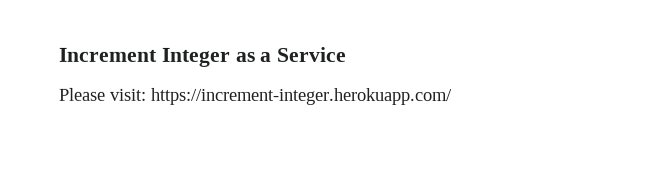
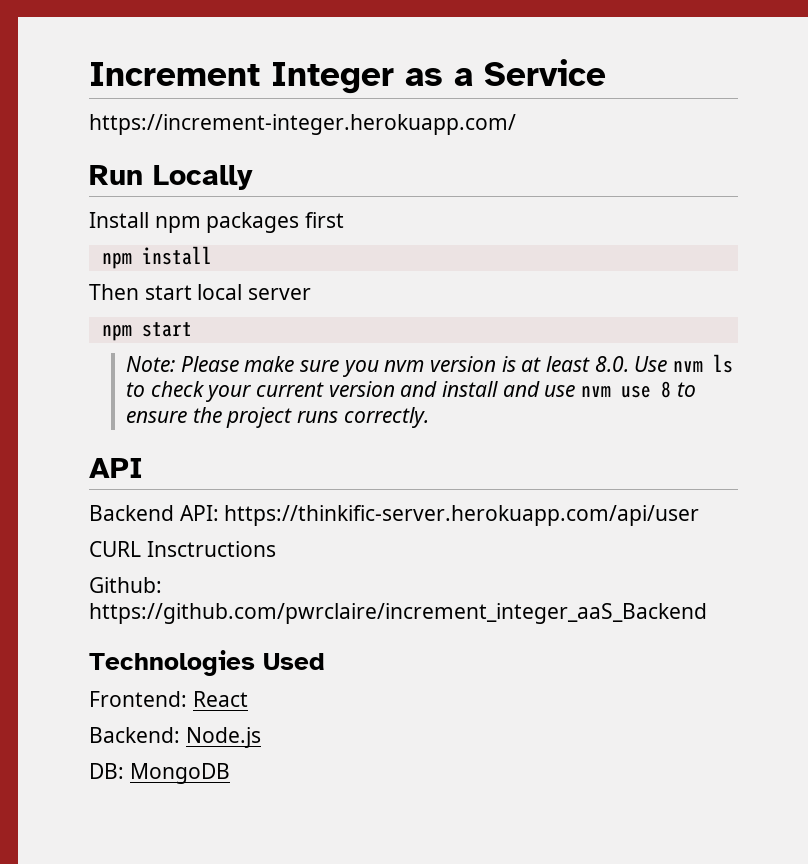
[58,87,452,106] Please visit: https://increment-integer.herokuapp.com/ -> [89,114,516,135] [89,165,253,190] [89,212,345,233] [101,246,212,269] [89,284,312,300] [101,322,192,341] [126,354,734,377] [126,381,696,402] [126,407,429,428] [89,458,143,478] [89,505,700,526] [89,541,276,557] [89,577,162,593] [89,603,707,624] [89,650,325,676] [89,691,248,707] [89,727,261,748] [89,763,230,784] https://increment-integer.herokuapp.com/ // Run Locally // Install npm packages first // npm install // Then start local server // npm start // Note: Please make sure you nvm version is at least 8.0. Use nvm ls to check your current version and install and use nvm use 8 to ensure the project runs correctly. // API // Backend API: https://thinkific-server.herokuapp.com/api/user // CURL Insctructions // Github: https://github.com/pwrclaire/increment_integer_aaS_Backend // Technologies Used // Frontend: React // Backend: Node.js // DB: MongoDB

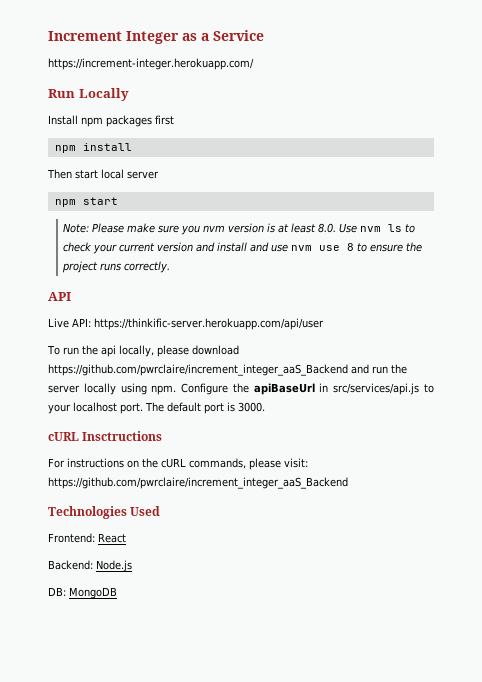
[89,505,174,521] Backend -> [48,318,69,328] Live
[89,541,276,557] [89,577,162,593] CURL Insctructions // Github: -> [47,345,239,357] [48,364,407,376] [48,383,434,395] [48,402,265,414] [48,431,163,441] [48,458,308,470] To run the api locally, please download https://github.com/pwrclaire/increment_integer_aaS_Backend and run the server locally using npm. Configure the apiBaseUrl in src/services/api.js to your localhost port. The default port is 3000. // cURL Insctructions // For instructions on the cURL commands, please visit:

